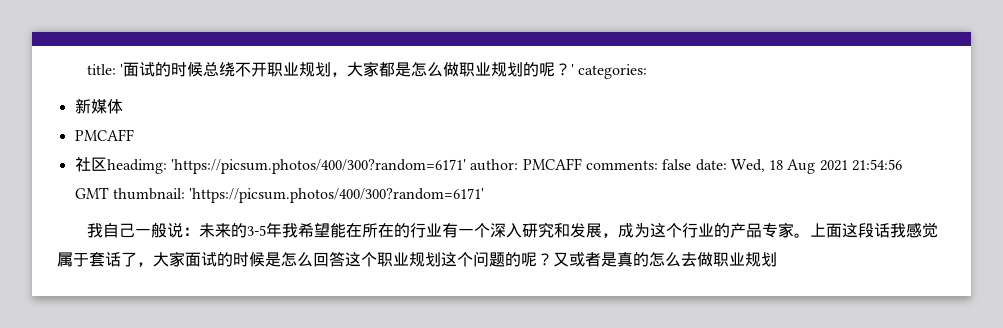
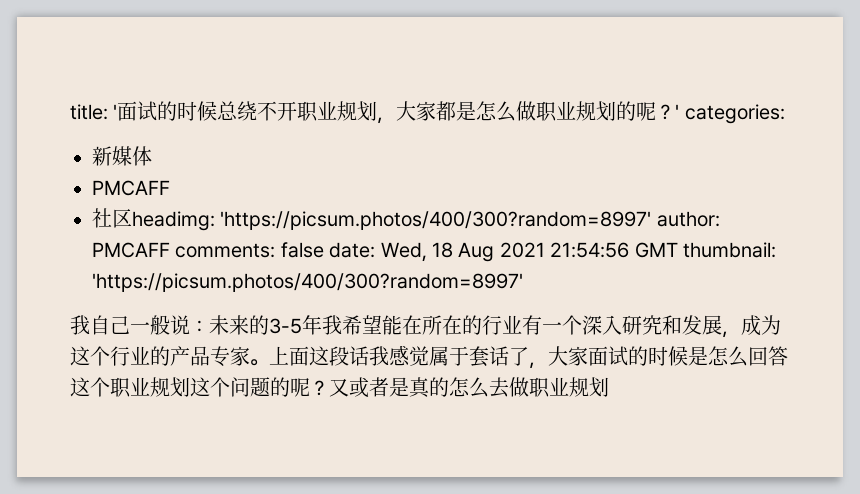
[170,159,466,174] 'https://picsum.photos/400/300?random=6171' -> [220,211,652,230] 'https://picsum.photos/400/300?random=8997'
[189,188,485,203] 'https://picsum.photos/400/300?random=6171' -> [92,273,523,292] 'https://picsum.photos/400/300?random=8997'

